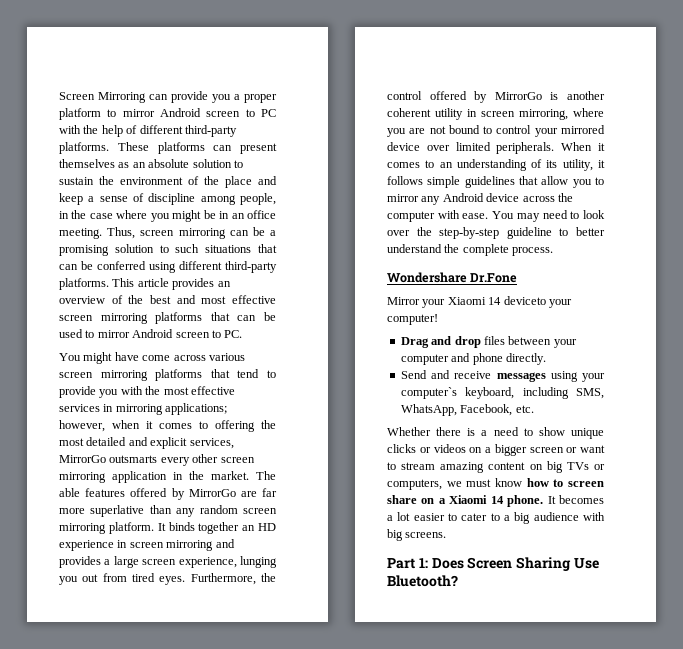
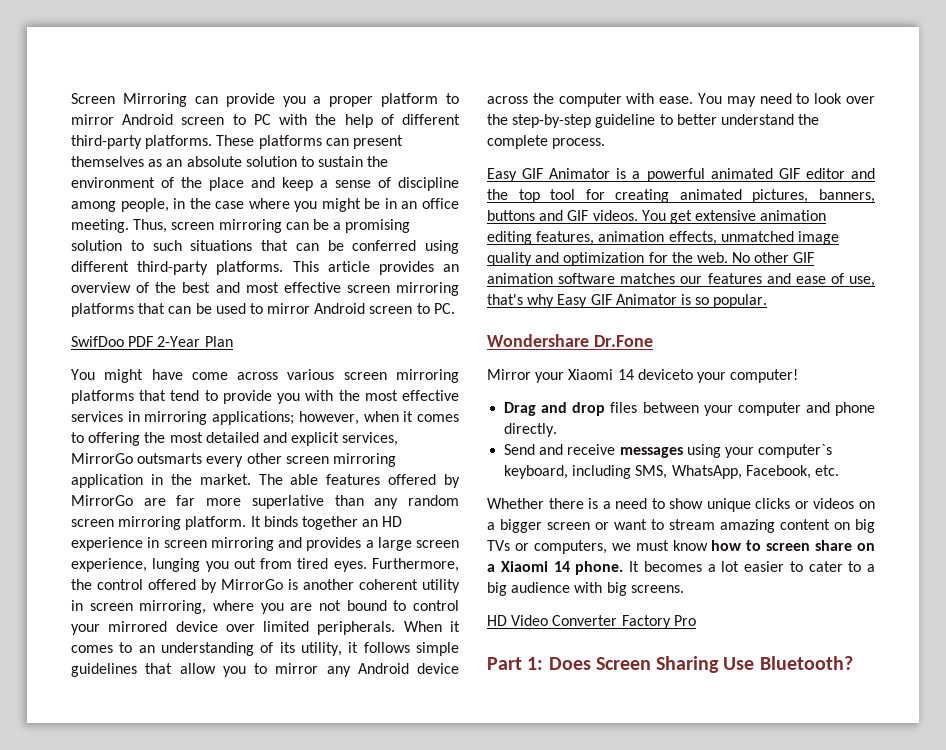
(243, 334) none -> [71,336,233,347] // SwifDoo PDF 2-Year Plan
(554, 251) none -> [487,168,875,182] [487,189,875,203] [487,210,827,224] [487,231,839,245] [487,252,815,266] [487,273,875,287] [487,294,768,308] // Easy GIF Animator is a powerful animated GIF editor and the top tool for creating animated pictures, banners, buttons and GIF videos. You get extensive animation editing features, animation effects, unmatched image quality and optimization for the web. No other GIF animation software matches our features and ease of use, that's why Easy GIF Animator is so popular.
(447, 535) none -> [487,615,696,629] // HD Video Converter Factory Pro

